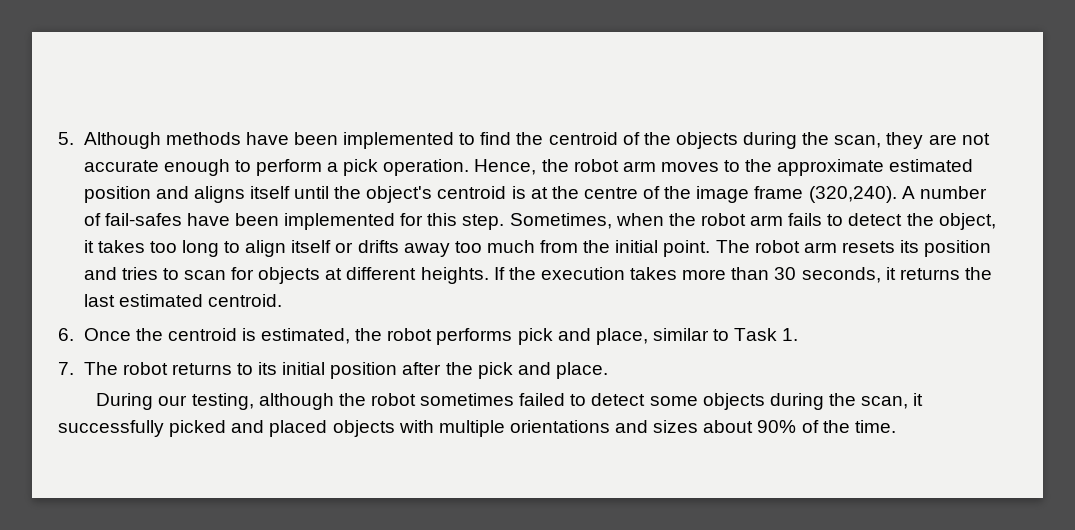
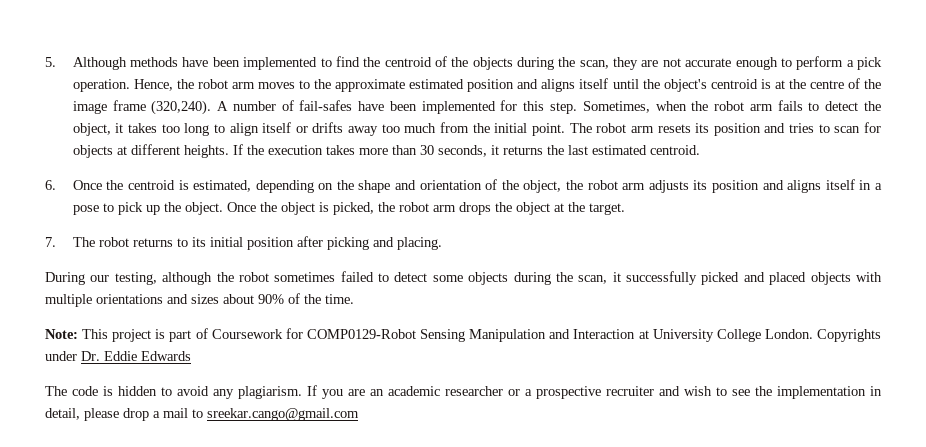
[355,328,799,345] the robot performs pick and place, similar to Task 1. -> [255,179,882,193] [72,202,625,215] depending on the shape and orientation of the object, the robot arm adjusts its position and aligns itself in a pose to pick up the object. Once the object is picked, the robot arm drops the object at the target.
[445,362,608,379] the pick and place. -> [326,237,442,250] picking and placing.
(896, 426) none -> [45,328,882,342] [45,351,191,361] [45,385,882,399] [45,408,359,421] // Note: This project is part of Coursework for COMP0129-Robot Sensing Manipulation and Interaction at University College London. Copyrights under Dr. Eddie Edwards // The code is hidden to avoid any plagiarism. If you are an academic researcher or a prospective recruiter and wish to see the implementation in detail, please drop a mail to sreekar.cango@gmail.com

